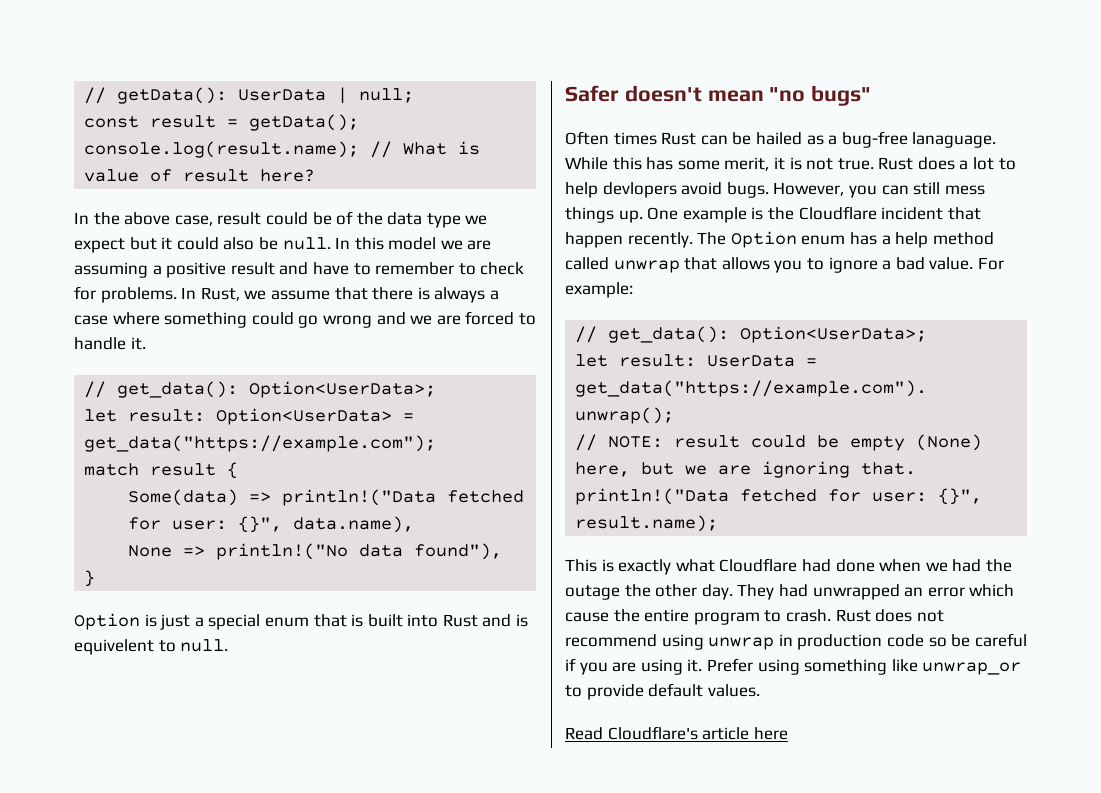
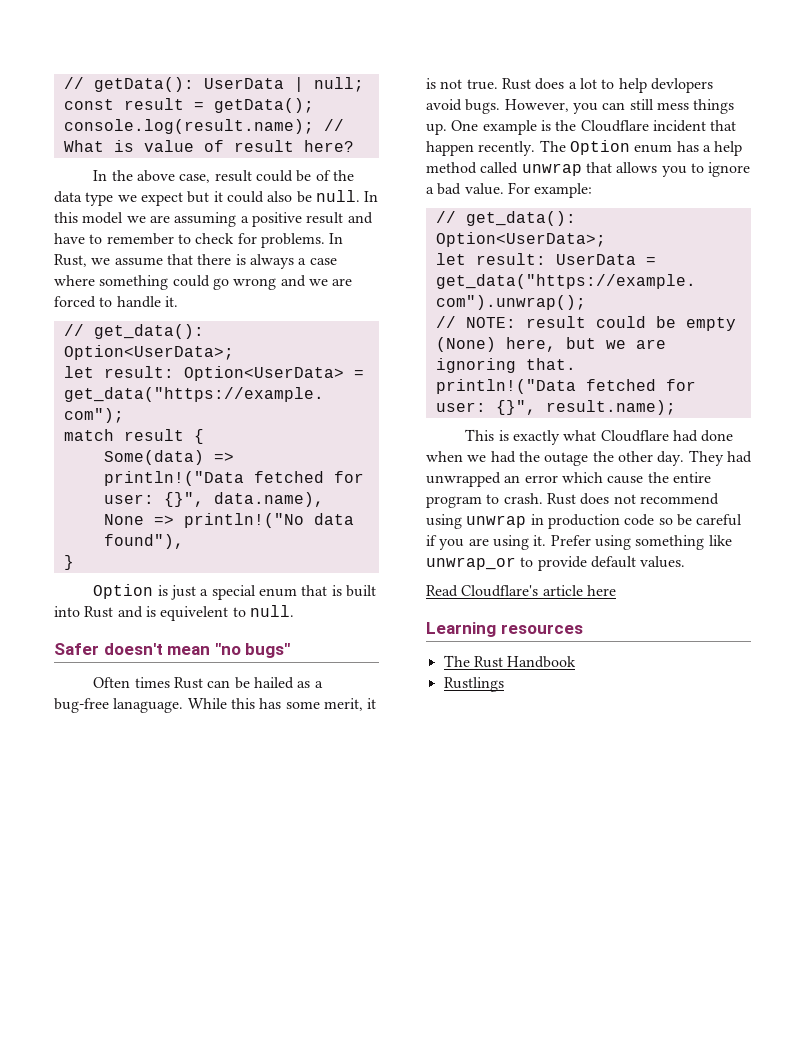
(788, 733) none -> [426,622,583,637] [443,655,577,668] [443,677,504,692] // Learning resources // The Rust Handbook // Rustlings

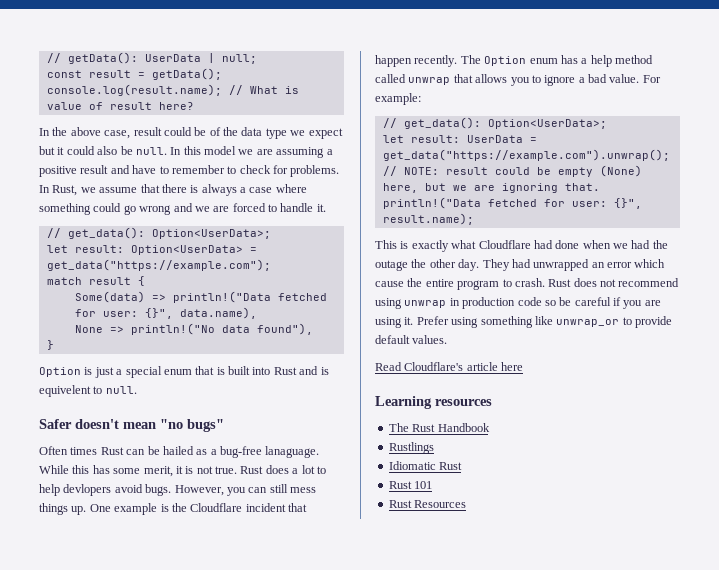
(504, 684) none -> [388,461,463,470] [388,481,433,489] [388,500,467,508] // Idiomatic Rust // Rust 101 // Rust Resources

